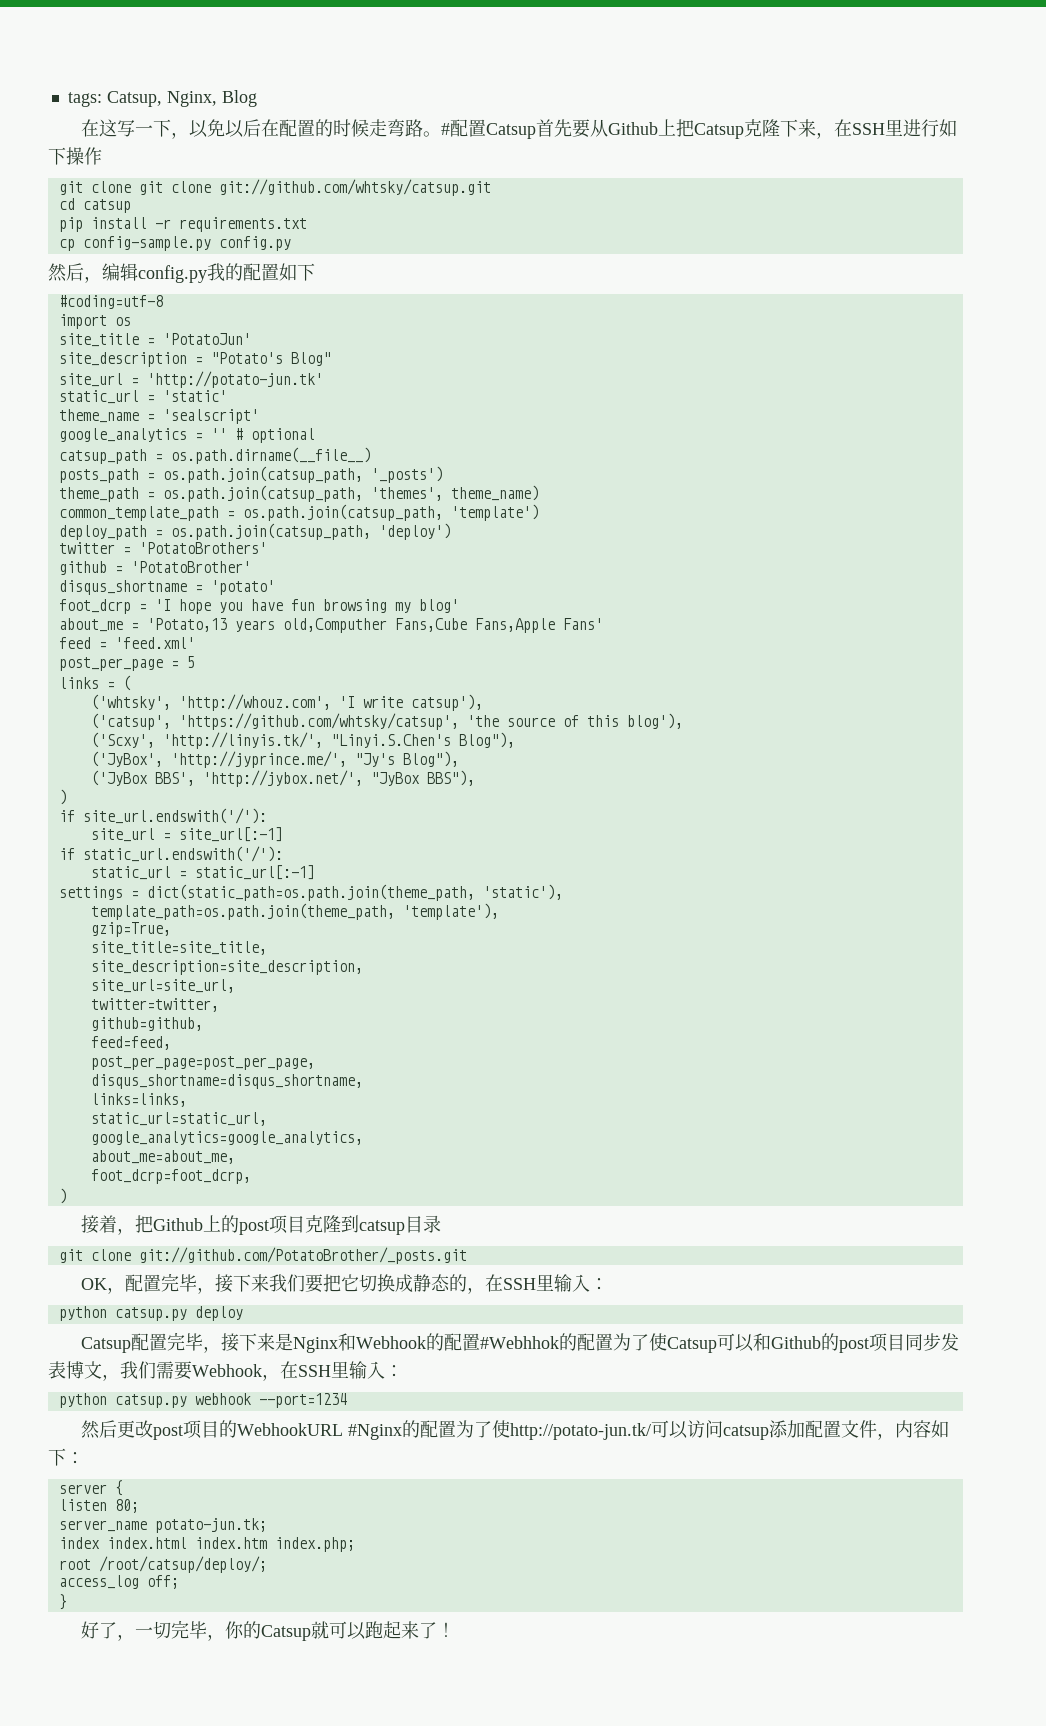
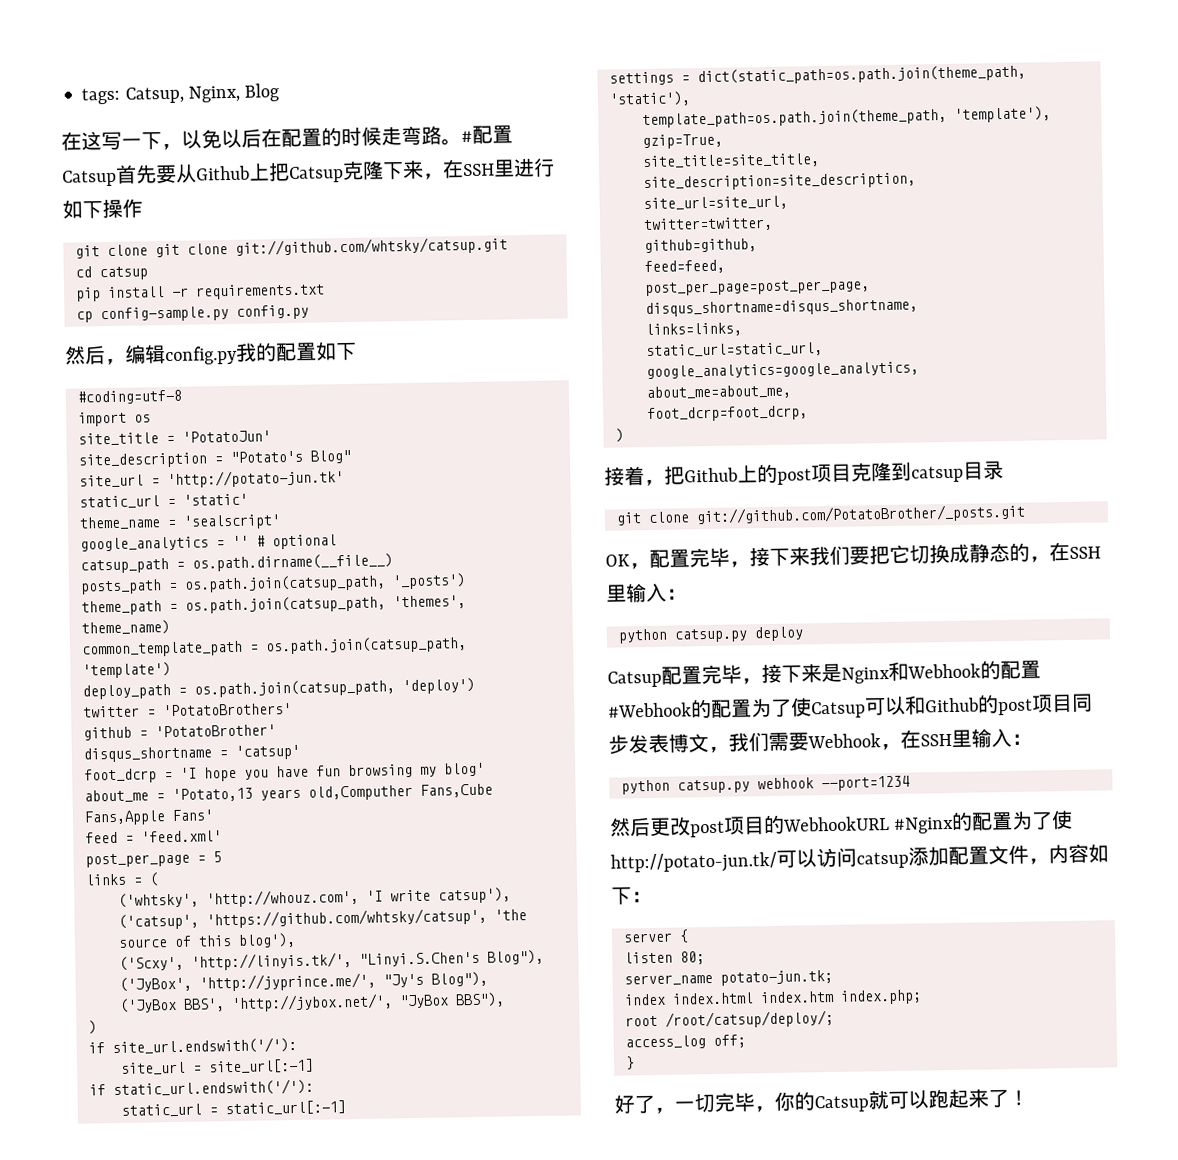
[210,580,275,595] 'potato' -> [234,744,300,760] 'catsup'
[479,1336,559,1349] #Webhhok -> [608,702,692,718] #Webhook

